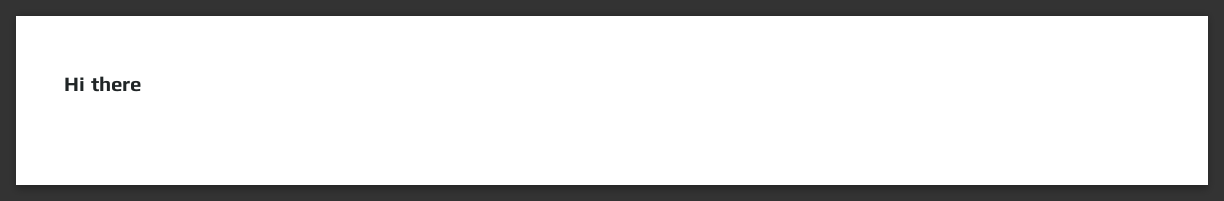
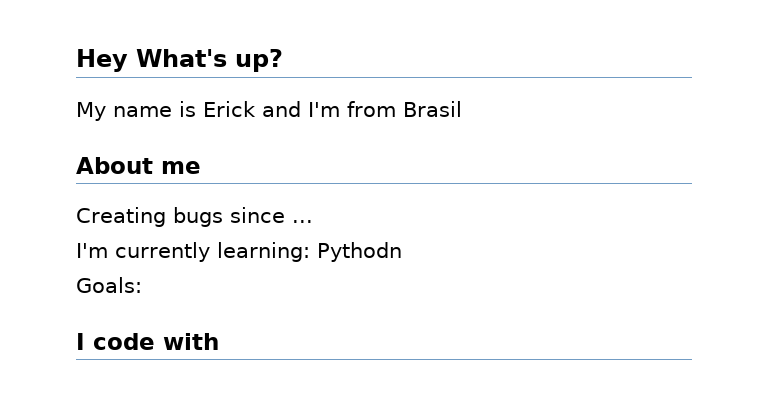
[64,76,141,92] Hi there -> [76,49,283,72] [76,101,462,121] [76,157,201,174] [76,207,313,227] [76,242,402,262] [76,277,142,293] [76,333,219,350] Hey What's up? // My name is Erick and I'm from Brasil // About me // Creating bugs since ... // I'm currently learning: Pythodn // Goals: // I code with

